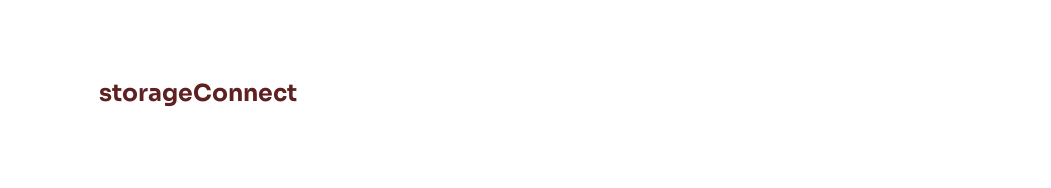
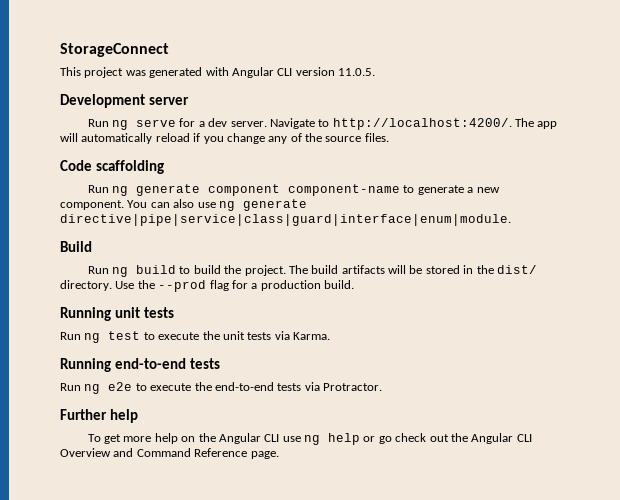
[99,83,297,107] storageConnect -> [60,43,169,57] [60,67,375,78] [60,94,189,108] [87,118,558,130] [60,133,389,144] [60,160,164,174] [87,184,500,196] [60,199,307,211] [60,214,511,226] [60,241,92,252] [87,265,537,277] [60,280,354,292] [60,307,174,321] [60,331,330,343] [60,358,220,372] [60,382,382,394] [60,409,138,423] [87,433,532,445] [60,448,279,459] StorageConnect // This project was generated with Angular CLI version 11.0.5. // Development server // Run ng serve for a dev server. Navigate to http://localhost:4200/. The app will automatically reload if you change any of the source files. // Code scaffolding // Run ng generate component component-name to generate a new component. You can also use ng generate directive|pipe|service|class|guard|interface|enum|module. // Build // Run ng build to build the project. The build artifacts will be stored in the dist/ directory. Use the --prod flag for a production build. // Running unit tests // Run ng test to execute the unit tests via Karma. // Running end-to-end tests // Run ng e2e to execute the end-to-end tests via Protractor. // Further help // To get more help on the Angular CLI use ng help or go check out the Angular CLI Overview and Command Reference page.

